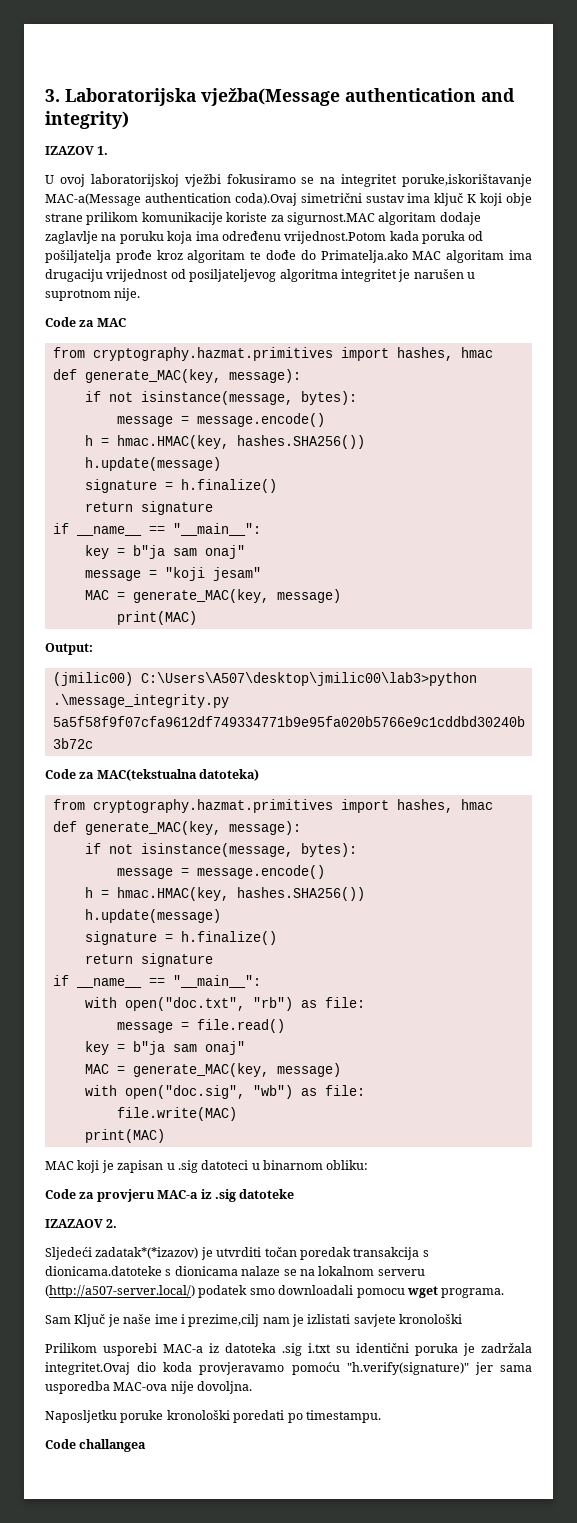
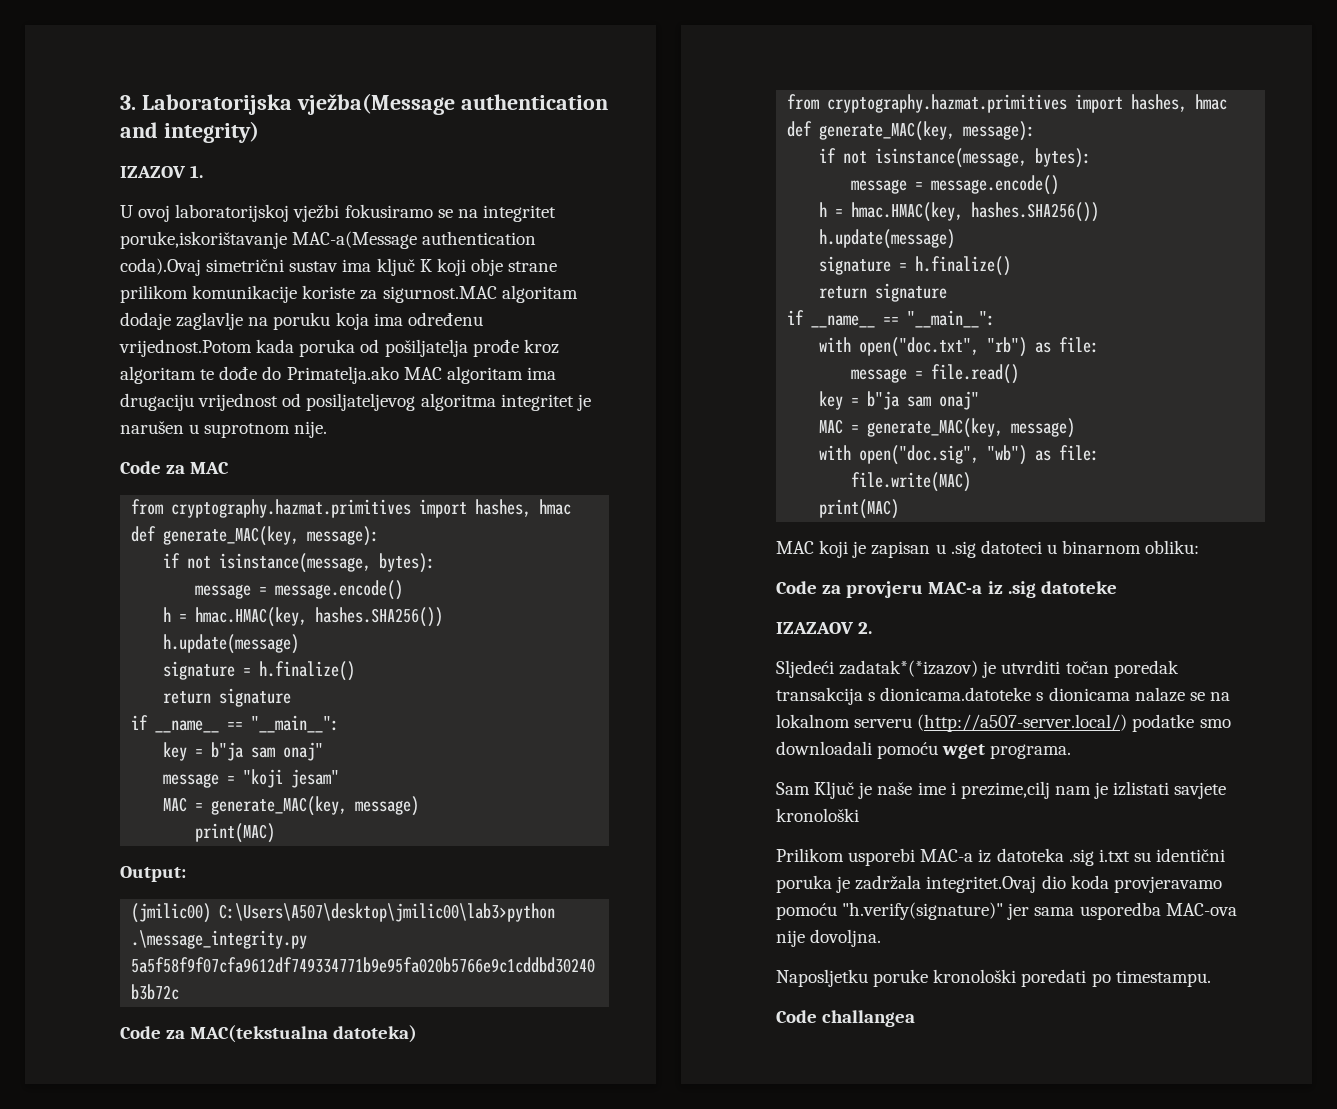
[198,1285,248,1298] podatek -> [1132,714,1195,732] podatke
[356,1288,405,1298] pomocu -> [877,742,939,759] pomoću

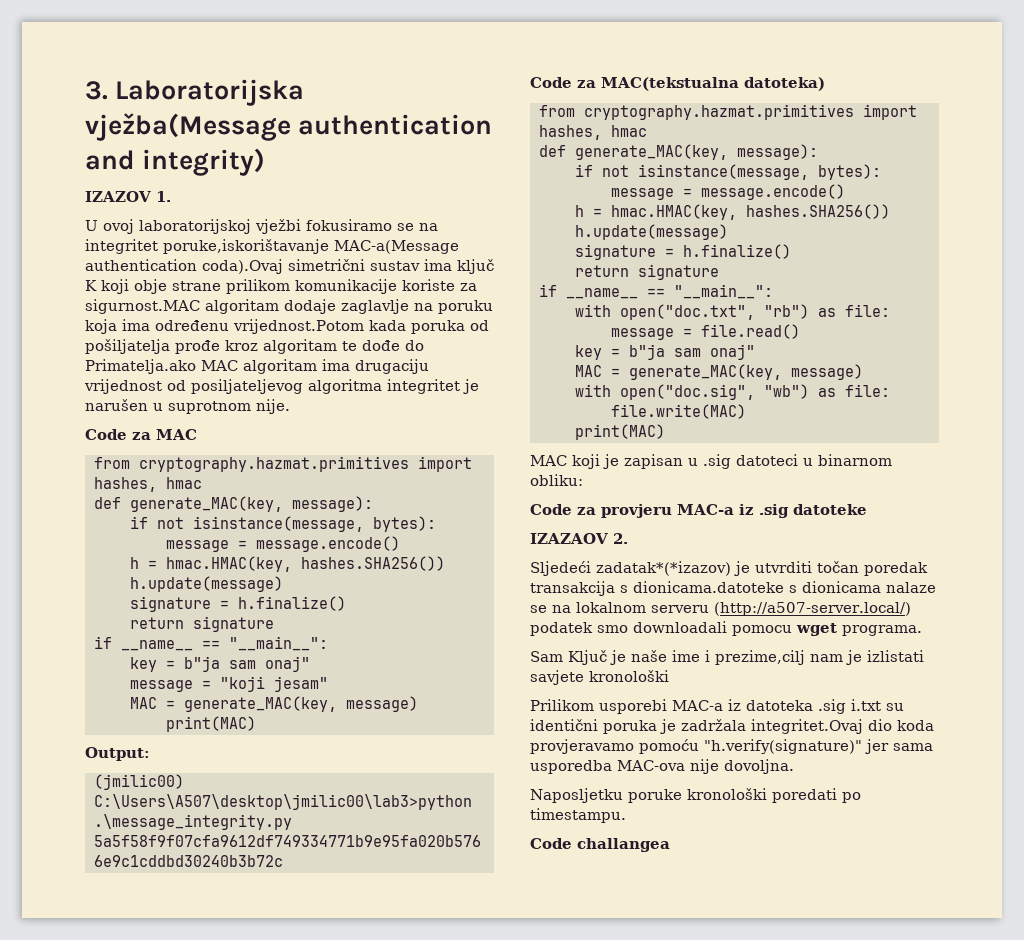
[1132,714,1195,732] podatke -> [530,622,593,636] podatek
[877,742,939,759] pomoću -> [732,625,792,636] pomocu

